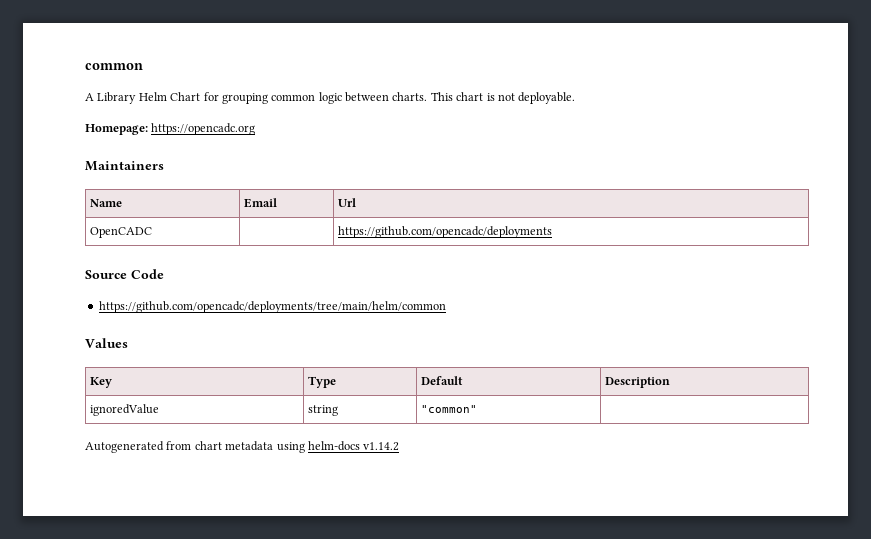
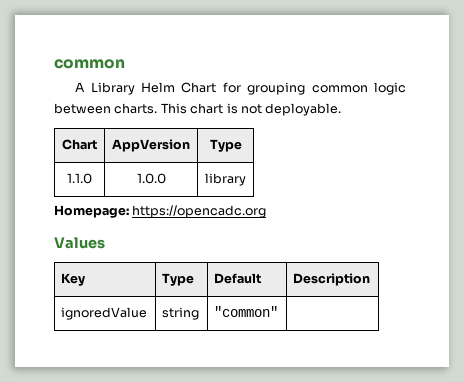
[85,123,256,135] [85,161,164,171] [90,199,123,207] [244,198,278,208] [338,198,357,207] [90,227,153,238] [338,226,553,238] [85,269,164,279] [98,301,446,313] // Homepage: https://opencadc.org // Maintainers // Name | Email | Url // OpenCADC | | https://github.com/opencadc/deployments // Source Code // https://github.com/opencadc/deployments/tree/main/helm/common -> [62,139,97,150] [112,139,190,152] [209,139,242,152] [67,173,92,184] [136,173,166,184] [205,173,246,186] [54,205,267,218] // Chart | AppVersion | Type // 1.1.0 | 1.0.0 | library // Homepage: https://opencadc.org
[85,441,400,453] // Autogenerated from chart metadata using helm-docs v1.14.2 -> (279, 311) none

